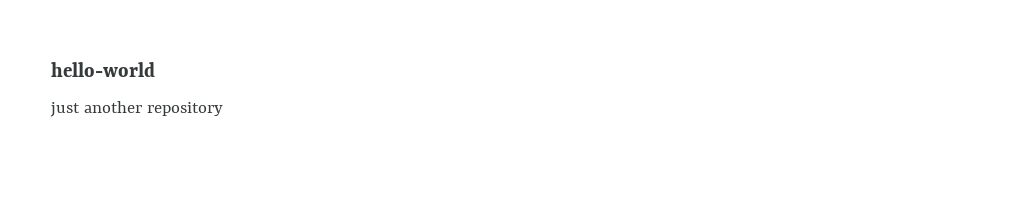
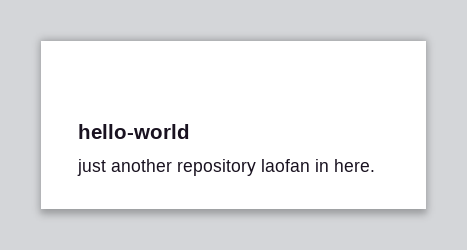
(223, 109) none -> [261,159,375,172] laofan in here.

